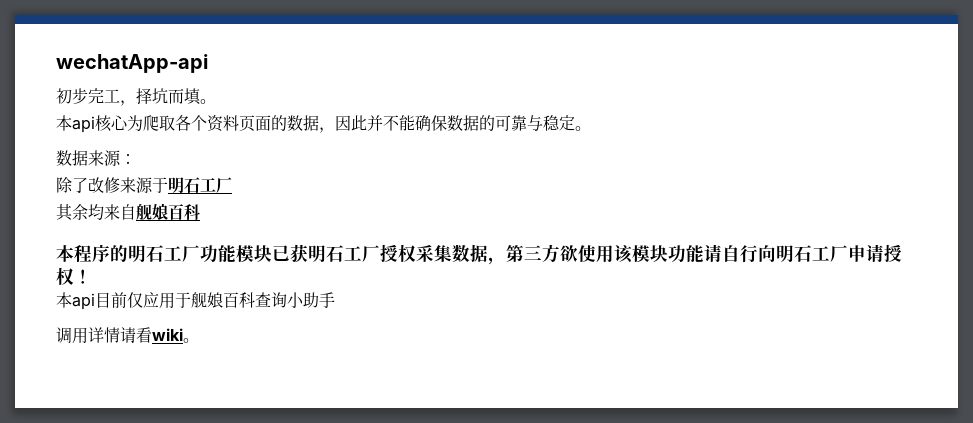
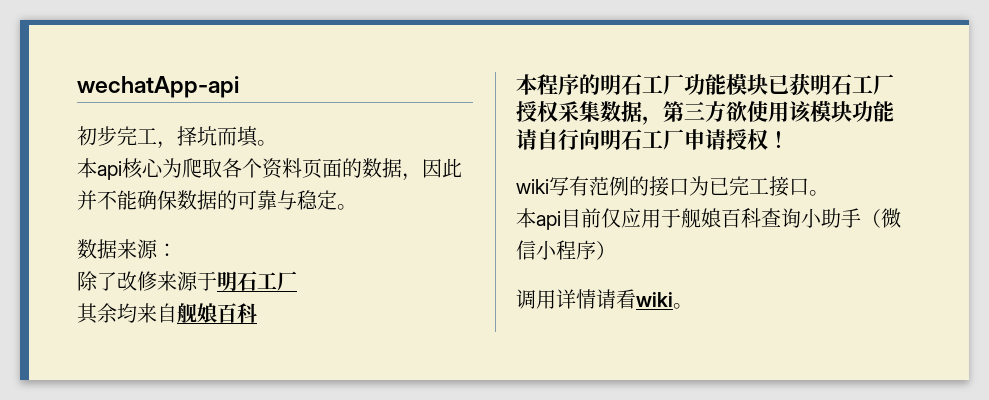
(92, 276) none -> [516,176,829,197] // wiki写有范例的接口为已完工接口。
(335, 300) none -> [861,208,901,228] [516,240,616,260] （微信小程序）

